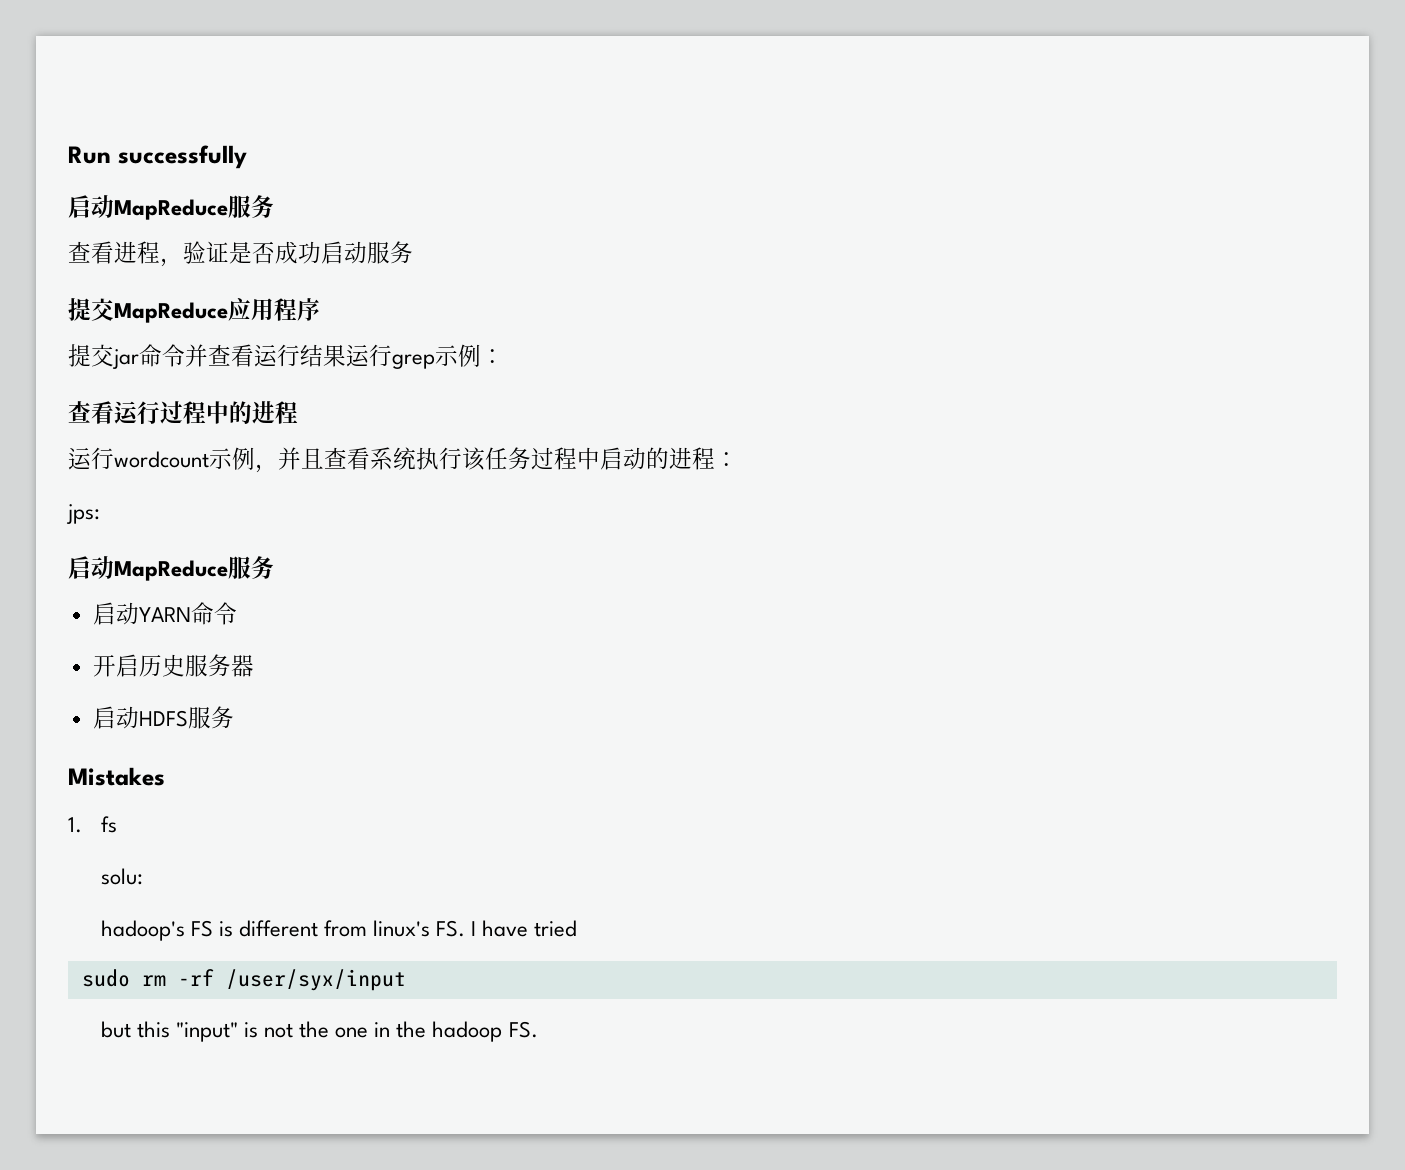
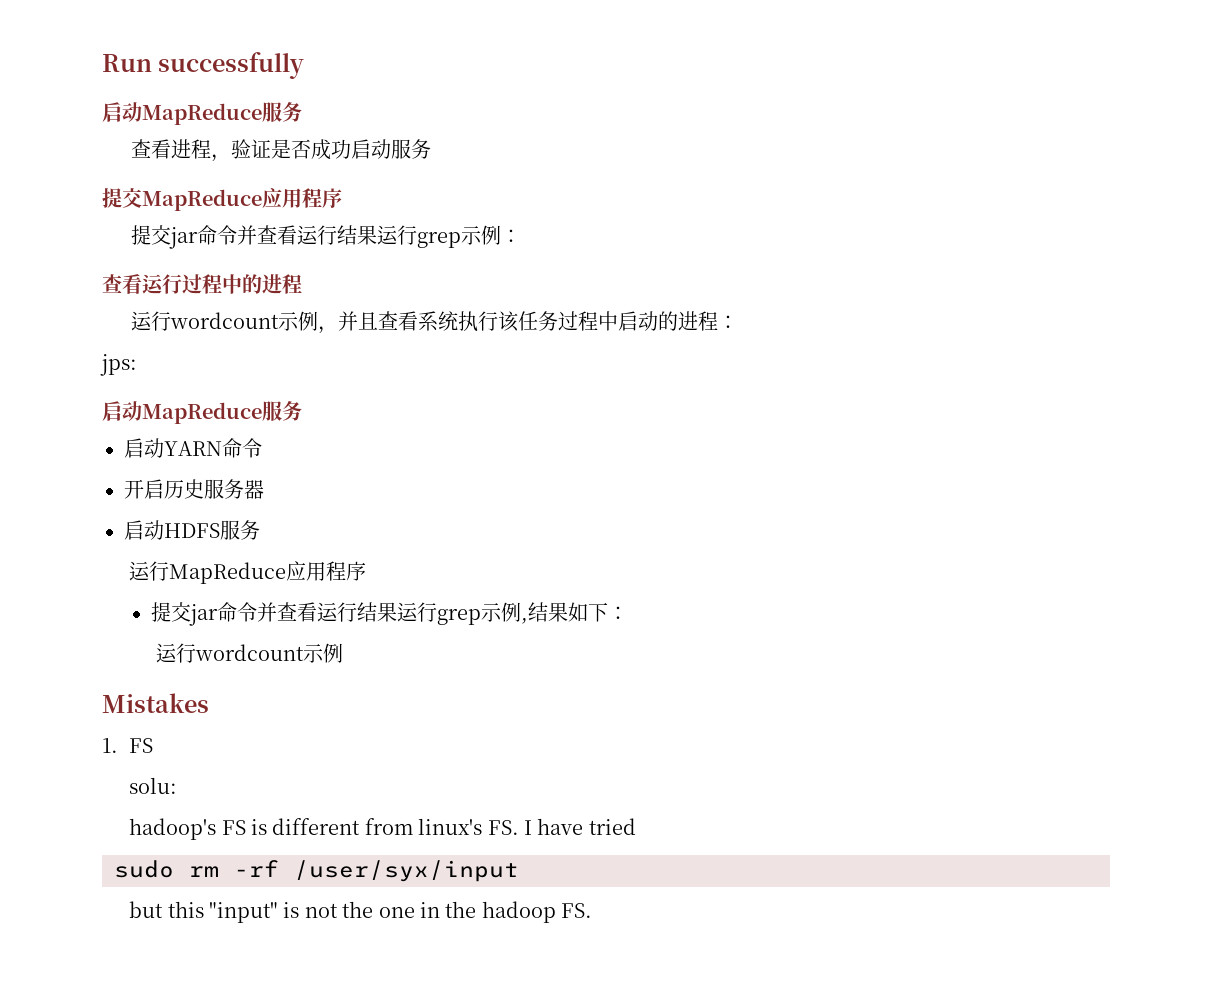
(234, 717) none -> [129,561,367,584] [151,602,629,626] [156,643,344,663] // 运行MapReduce应用程序 // 提交jar命令并查看运行结果运行grep示例,结果如下： // 运行wordcount示例
[100,816,117,833] fs -> [129,738,154,753] FS

